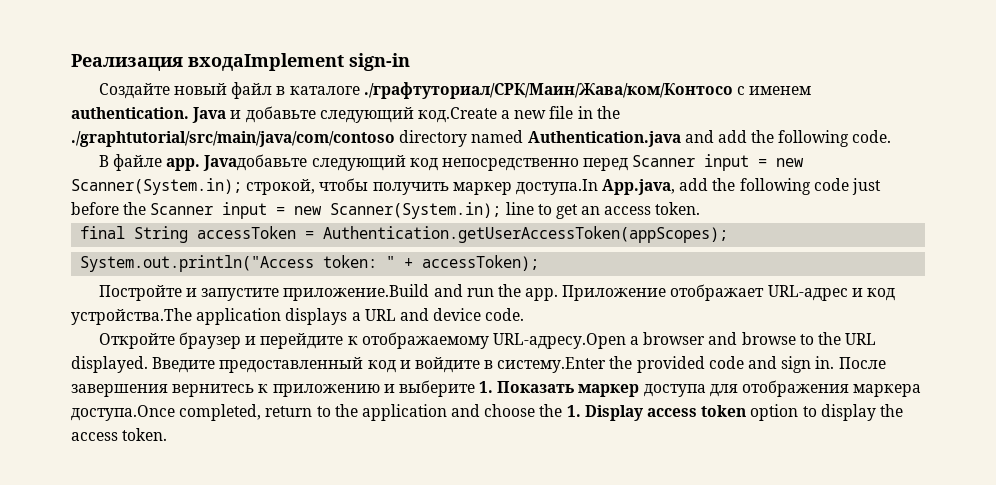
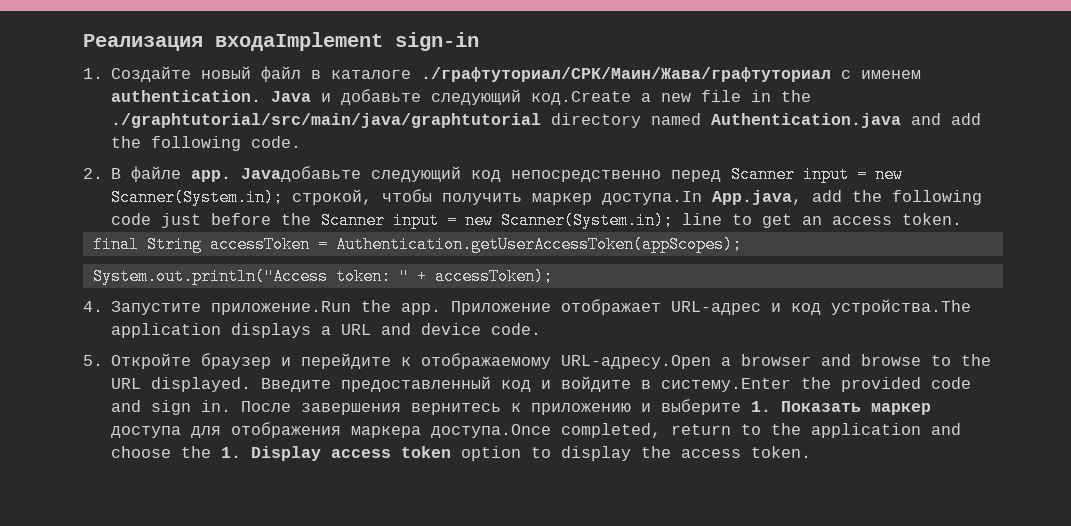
(410, 62) none -> [83,68,103,79] 1.
[363,82,733,99] ./графтуториал/СРК/Маин/Жава/ком/Контосо -> [421,67,832,82] ./графтуториал/СРК/Маин/Жава/графтуториал
[71,131,395,147] ./graphtutorial/src/main/java/com/contoso -> [111,113,542,128] ./graphtutorial/src/main/java/graphtutorial
(892, 136) none -> [83,168,103,179] 2.
[98,284,494,301] Постройте и запустите приложение.Build and run -> [83,301,352,315] 4. Запустите приложение.Run
(525, 314) none -> [83,355,103,366] 5.

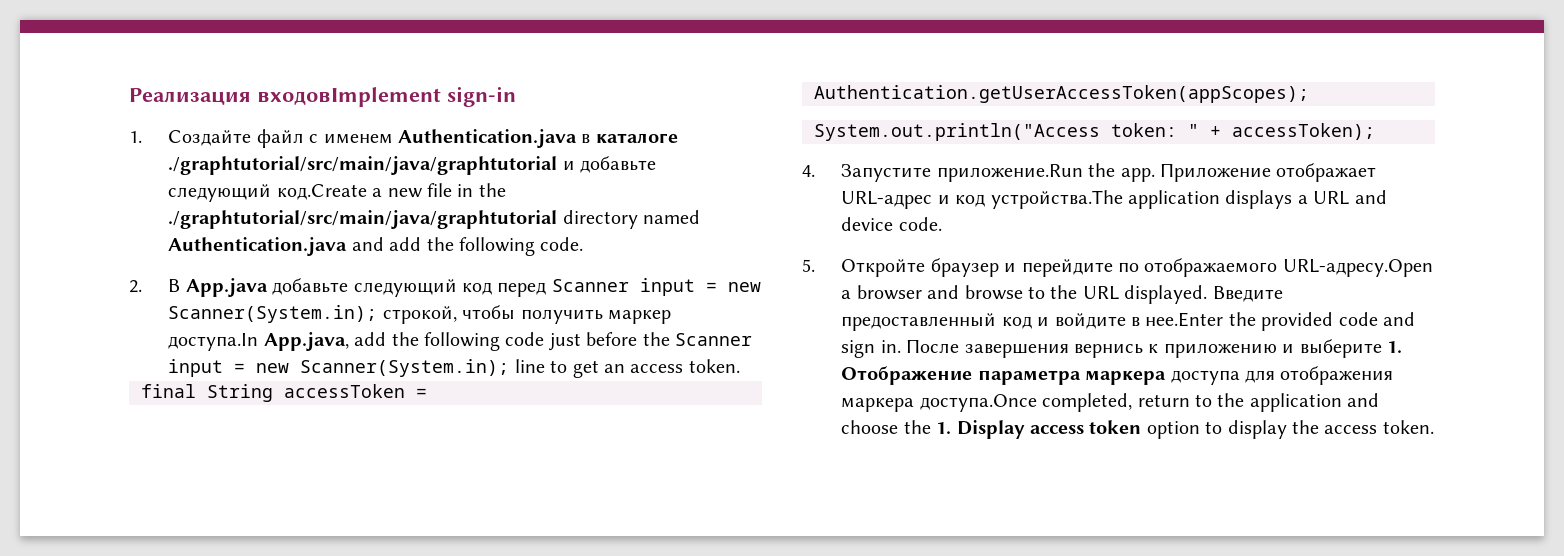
[215,32,383,51] входаImplement -> [257,87,441,107] входовImplement
[201,66,922,82] [111,90,312,102] новый файл в каталоге ./графтуториал/СРК/Маин/Жава/графтуториал с именем authentication. Java -> [256,129,678,148] [168,156,558,175] файл с именем Authentication.java в каталоге ./graphtutorial/src/main/java/graphtutorial
[131,166,362,182] файле app. Javaдобавьте -> [185,278,349,297] App.java добавьте
[511,170,662,182] непосредственно -> (493, 288) none
[401,353,552,369] к отображаемому -> [1118,258,1278,277] по отображаемого
[661,378,792,392] систему.Enter -> [1145,312,1224,327] нее.Enter
[411,403,502,415] вернитесь -> [1074,343,1144,358] вернись
[781,401,932,415] Показать маркер -> [841,366,1167,385] Отображение параметра маркера

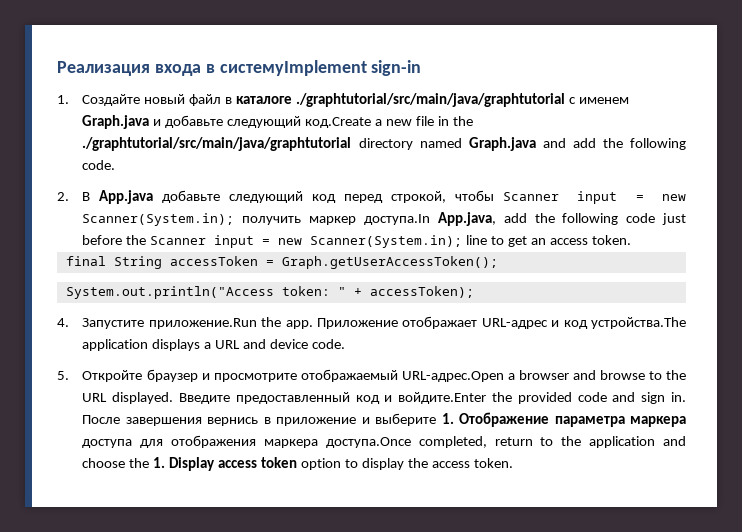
[257,87,441,107] входовImplement -> [154,60,367,76] входа в системуImplement
[256,129,678,148] [168,156,558,175] файл с именем Authentication.java в каталоге ./graphtutorial/src/main/java/graphtutorial -> [144,93,629,107] [82,115,150,129] новый файл в каталоге ./graphtutorial/src/main/java/graphtutorial с именем Graph.java
[168,237,348,256] Authentication.java -> [468,137,536,151] Graph.java
[551,278,761,296] [168,305,516,324] Scanner input = new Scanner(System.in); строкой, чтобы -> [391,190,686,204] [82,213,235,226] строкой, чтобы Scanner input = new Scanner(System.in);
[814,85,1309,103] Authentication.getUserAccessToken(appScopes); -> [281,256,498,269] Graph.getUserAccessToken();
[1021,258,1433,277] перейдите по отображаемого URL-адресу.Open -> [213,369,504,382] просмотрите отображаемый URL-адрес.Open
[1054,312,1224,329] войдите в нее.Enter -> [398,392,487,404] войдите.Enter
[1148,343,1277,358] к приложению -> [263,417,357,426] в приложение

